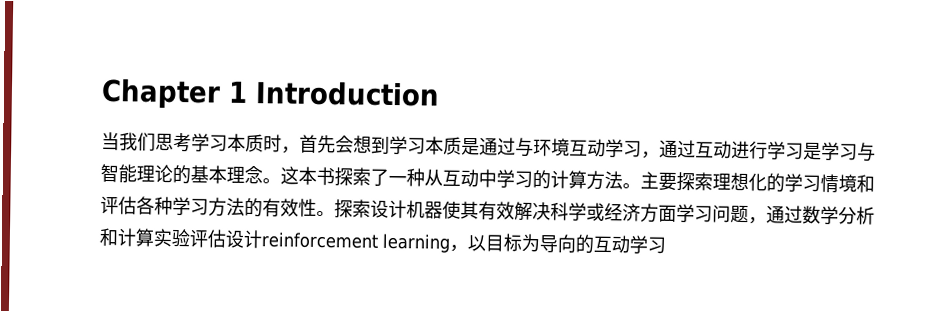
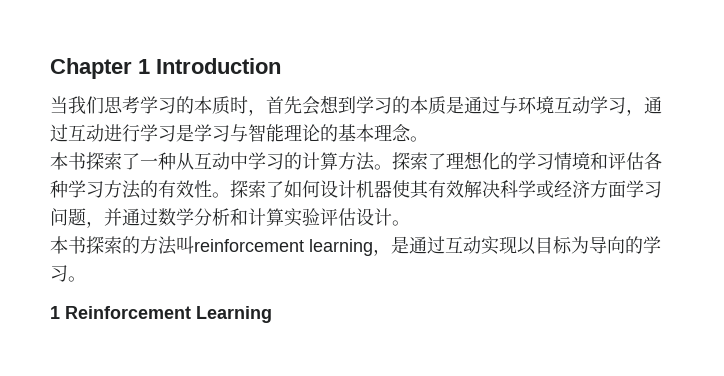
(228, 143) none -> [176,96,194,114] 的
(426, 146) none -> [392,96,410,114] 的
[280,166,299,185] 这 -> (428, 139) //
[640,171,713,192] 主要探索 -> [392,152,446,170] 探索了
(371, 208) none -> [266,180,320,198] 了如何
(767, 220) none -> [104,208,122,226] 并
[261,232,666,254] reinforcement learning，以目标为导向的互动学习 -> [392,220,410,226] [50,236,661,256] [50,265,86,282] [50,306,272,323] 。 // 本书探索的方法叫reinforcement learning，是通过互动实现以目标为导向的学习。 // 1 Reinforcement Learning

